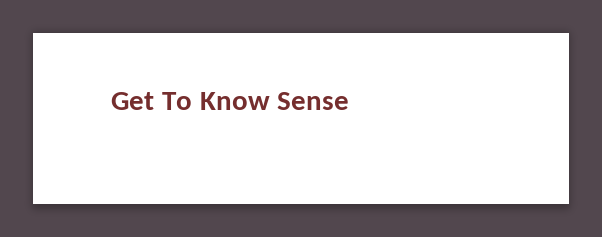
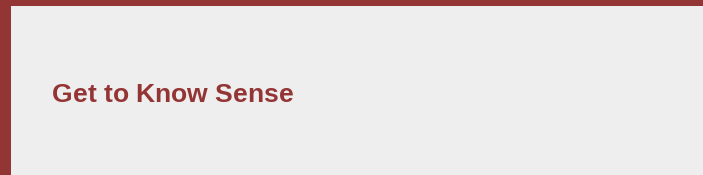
[161,92,192,110] To -> [104,85,130,102] to

